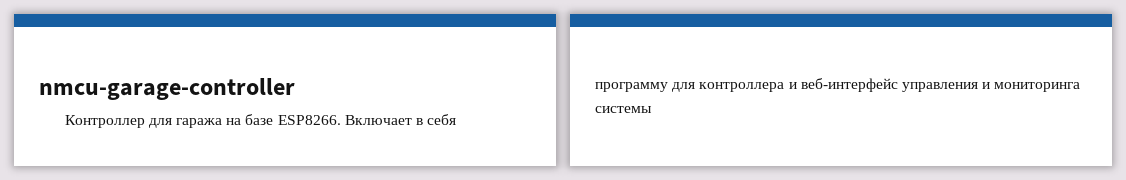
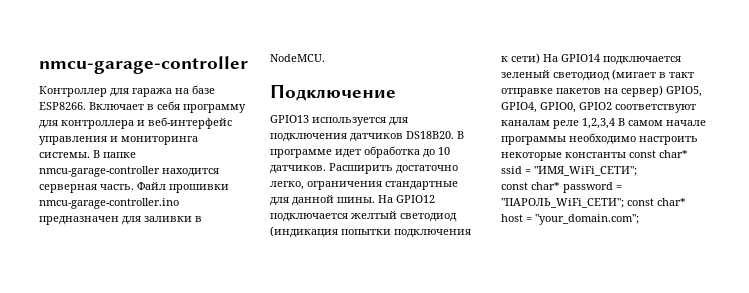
[595,106,652,113] системы -> [39,150,136,158] [39,166,219,177] [39,182,229,193] [39,198,179,209] [39,216,202,225] [270,54,325,62] [270,84,396,101] [270,115,408,126] [270,131,464,142] [270,146,450,158] [270,163,458,174] [270,181,458,190] [270,195,435,206] [270,211,457,222] [270,226,471,238] [501,53,681,65] [501,69,694,81] [501,85,702,97] [501,102,696,113] [501,118,706,129] [501,133,698,145] [501,150,688,161] [501,166,637,176] [501,182,622,193] [501,198,686,208] [501,214,639,225] системы. В папке nmcu-garage-controller находится серверная часть. Файл прошивки nmcu-garage-controller.ino предназначен для заливки в NodeMCU. // Подключение // GPIO13 используется для подключения датчиков DS18B20. В программе идет обработка до 10 датчиков. Расширить достаточно легко, ограничения стандартные для данной шины. На GPIO12 подключается желтый светодиод (индикация попытки подключения к сети) На GPIO14 подключается зеленый светодиод (мигает в такт отправке пакетов на сервер) GPIO5, GPIO4, GPIO0, GPIO2 соответствуют каналам реле 1,2,3,4 В самом начале программы необходимо настроить некоторые константы const char* ssid = "ИМЯ_WiFi_СЕТИ"; // const char* password = "ПАРОЛЬ_WiFi_СЕТИ"; const char* host = "your_domain.com";

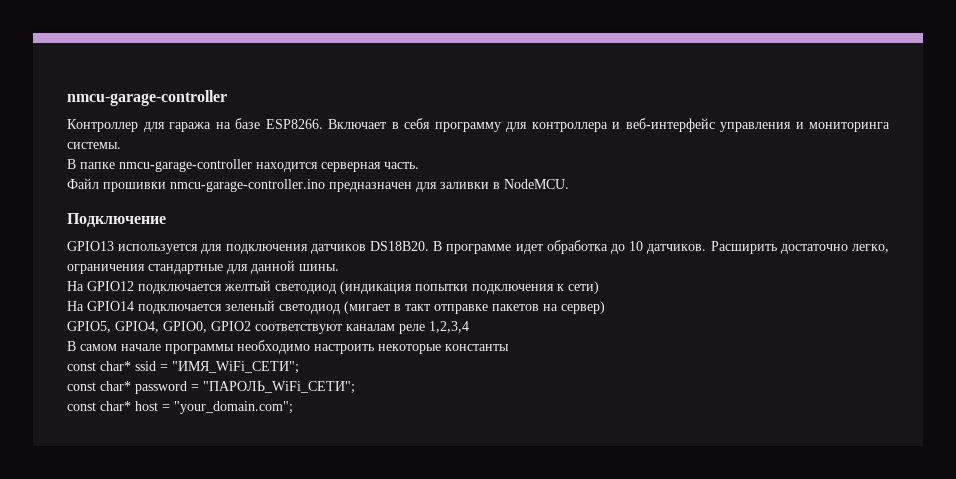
(90, 155) none -> (121, 145) //
(134, 187) none -> (419, 165) //
(375, 200) none -> (339, 267) //
(540, 58) none -> (599, 287) //
(663, 91) none -> (605, 307) //
(615, 123) none -> (469, 327) //
(626, 155) none -> (509, 347) //
(624, 203) none -> (355, 387) //

